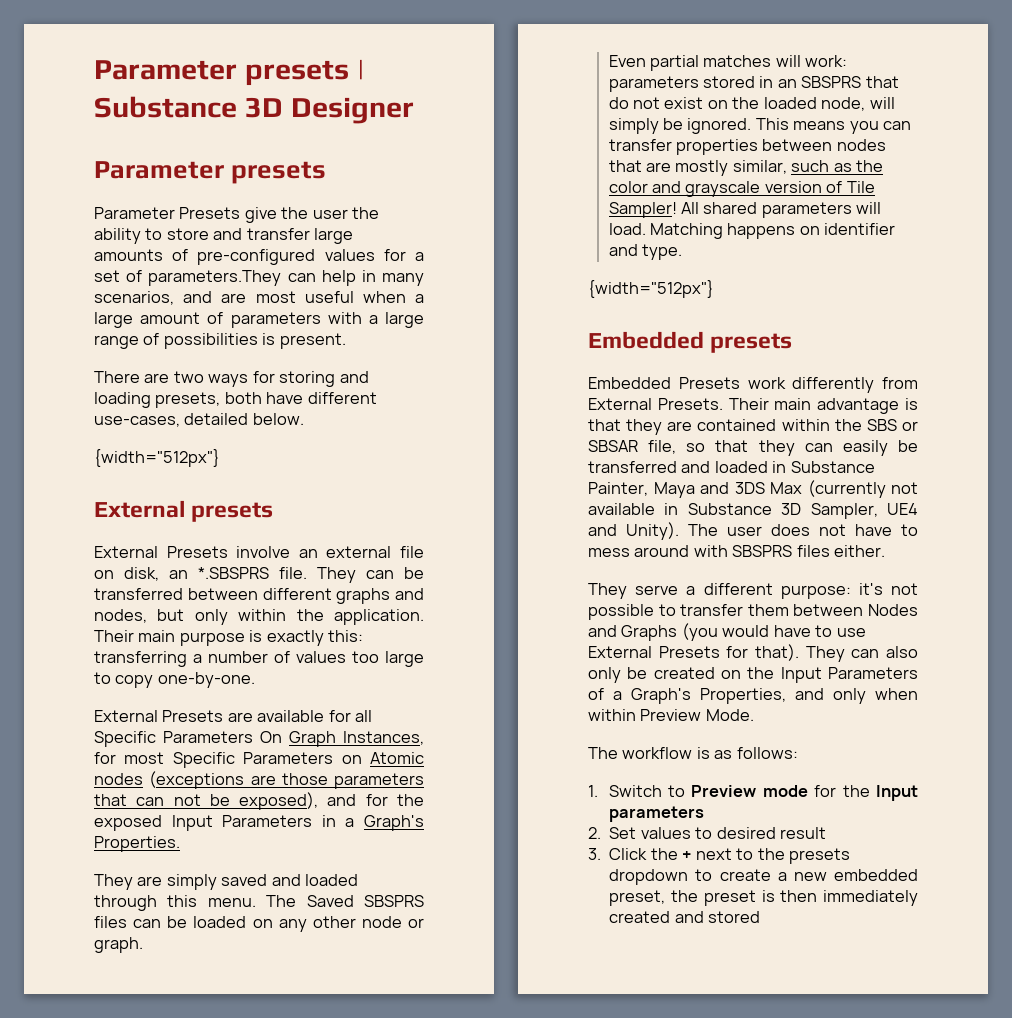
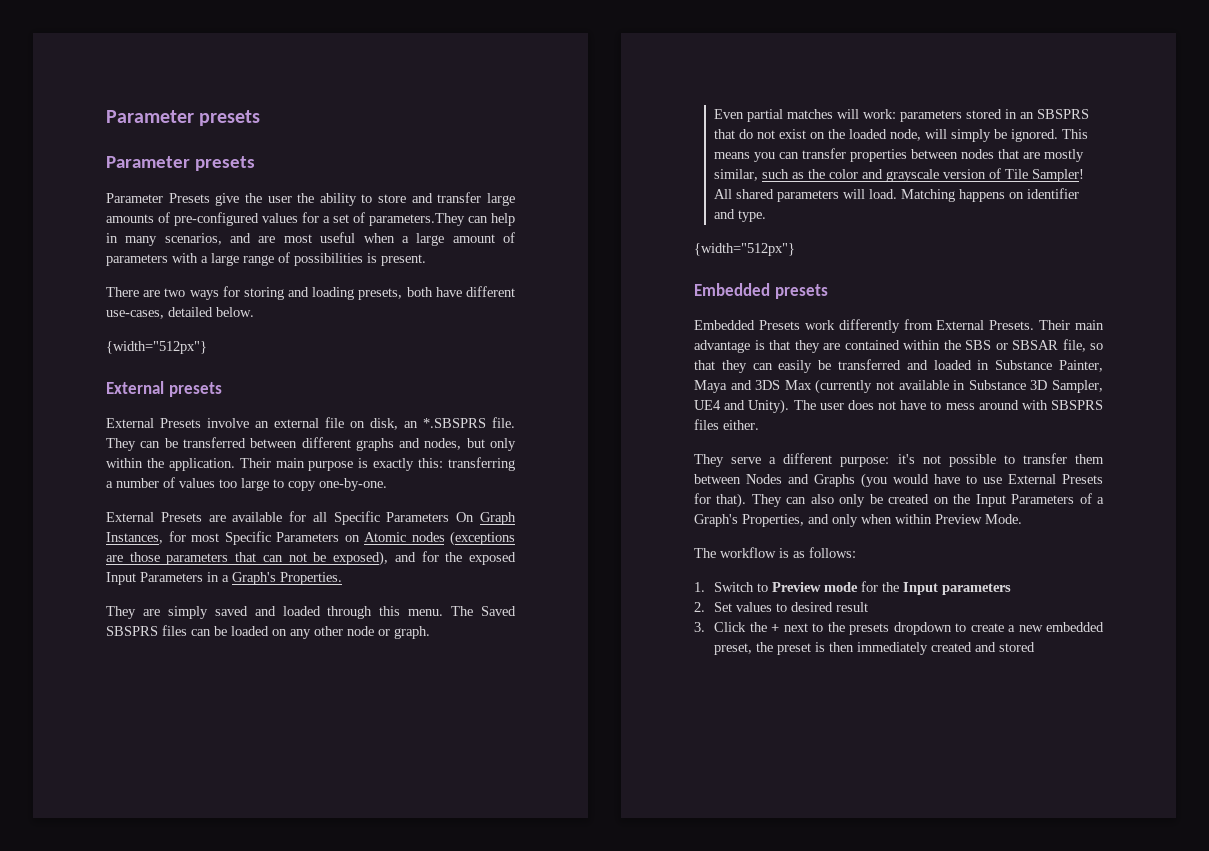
[94,59,365,86] [94,96,414,124] Parameter presets | Substance 3D Designer -> [106,110,261,126] Parameter presets

